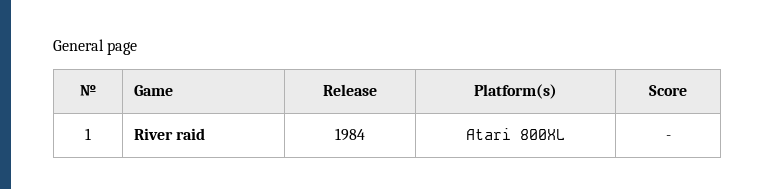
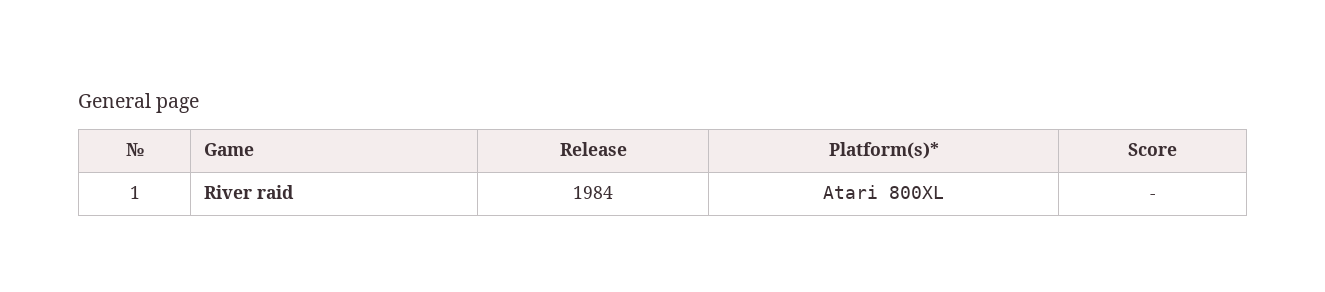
[474,84,557,99] Platform(s) -> [828,142,939,159] Platform(s)*

